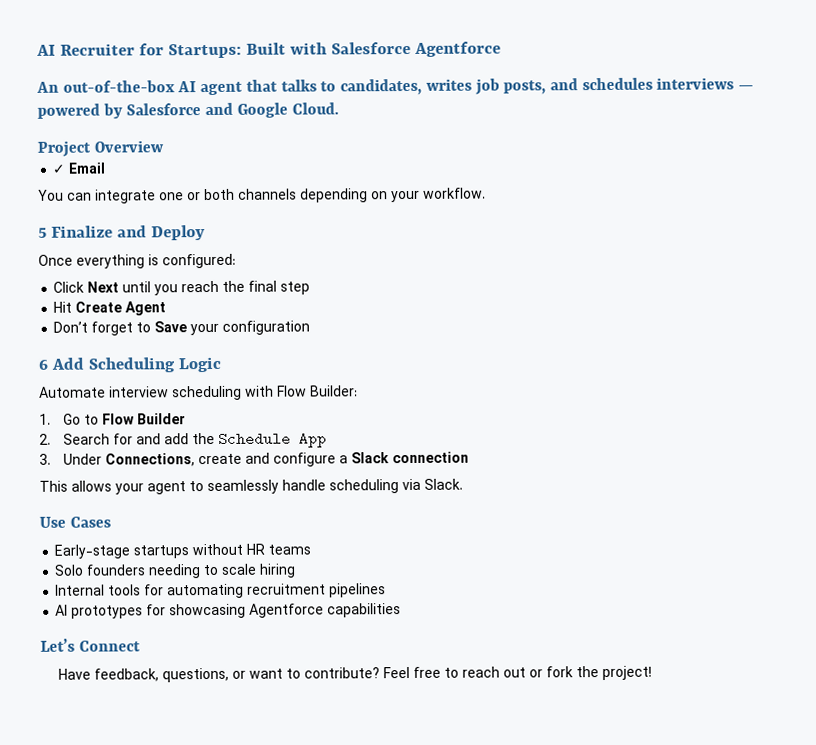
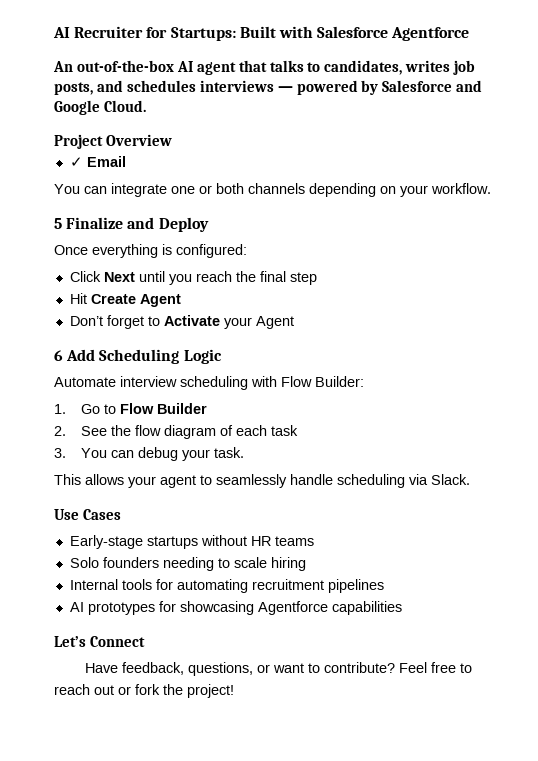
[154,320,311,336] Save your configuration -> [163,315,294,329] Activate your Agent
[63,431,328,448] [39,451,470,467] Search for and add the Schedule App // 3. Under Connections, create and configure a Slack connection -> [80,425,298,439] [54,447,244,461] See the flow diagram of each task // 3. You can debug your task.

